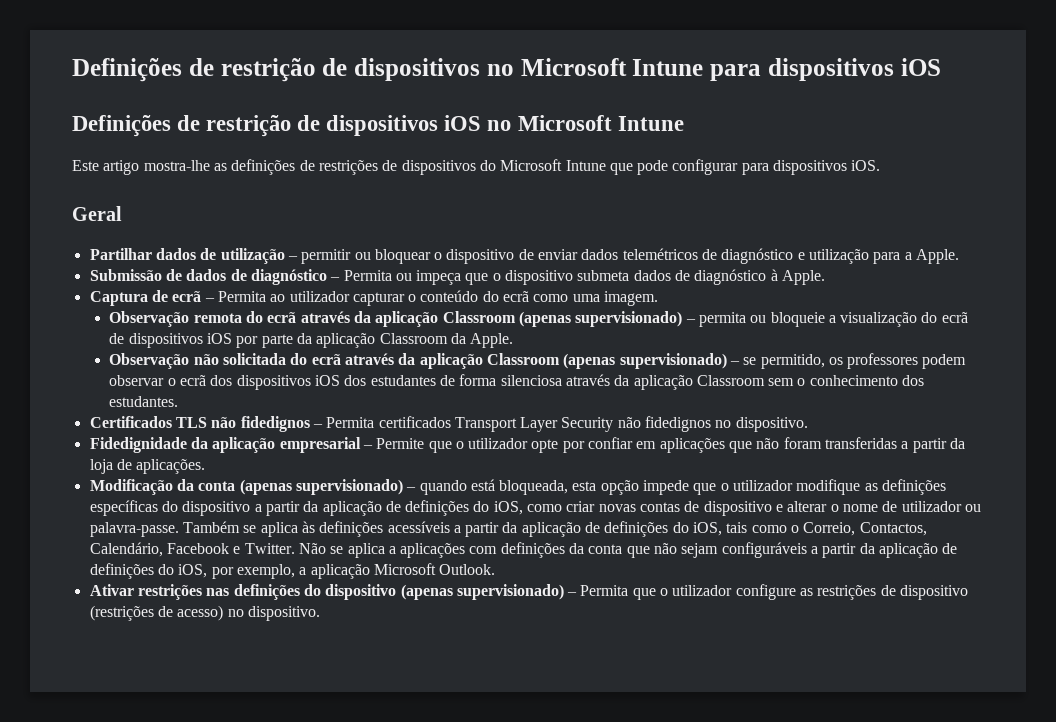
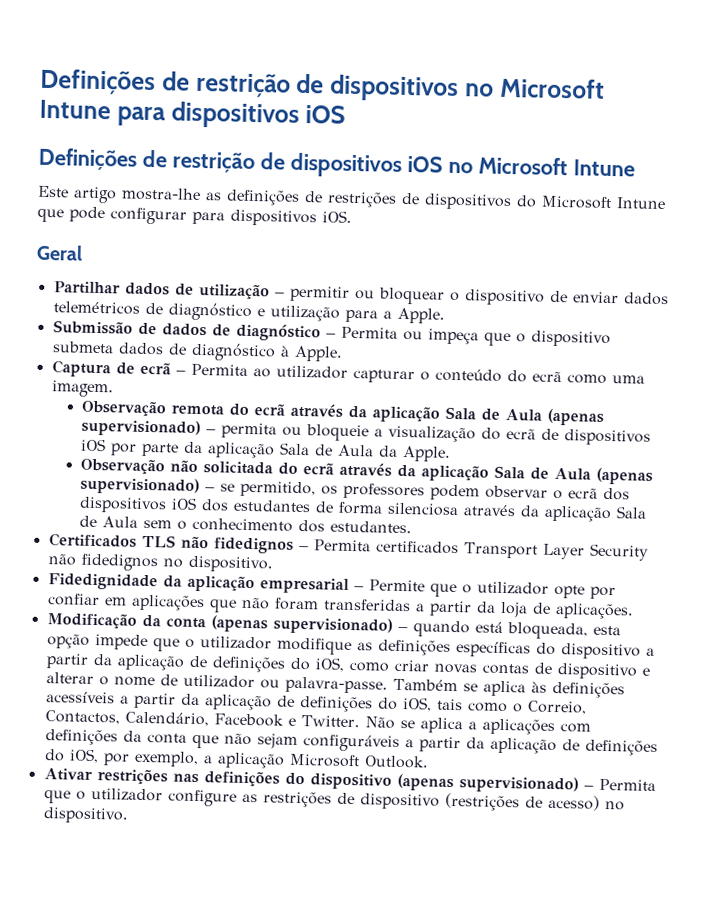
[442,311,516,323] Classroom -> [445,406,543,422] Sala de Aula
[379,333,448,344] Classroom -> [280,442,375,457] Sala de Aula
[486,353,560,365] Classroom -> [494,465,592,481] Sala de Aula
[696,375,765,386] Classroom -> [616,506,648,519] [79,515,139,528] Sala de Aula

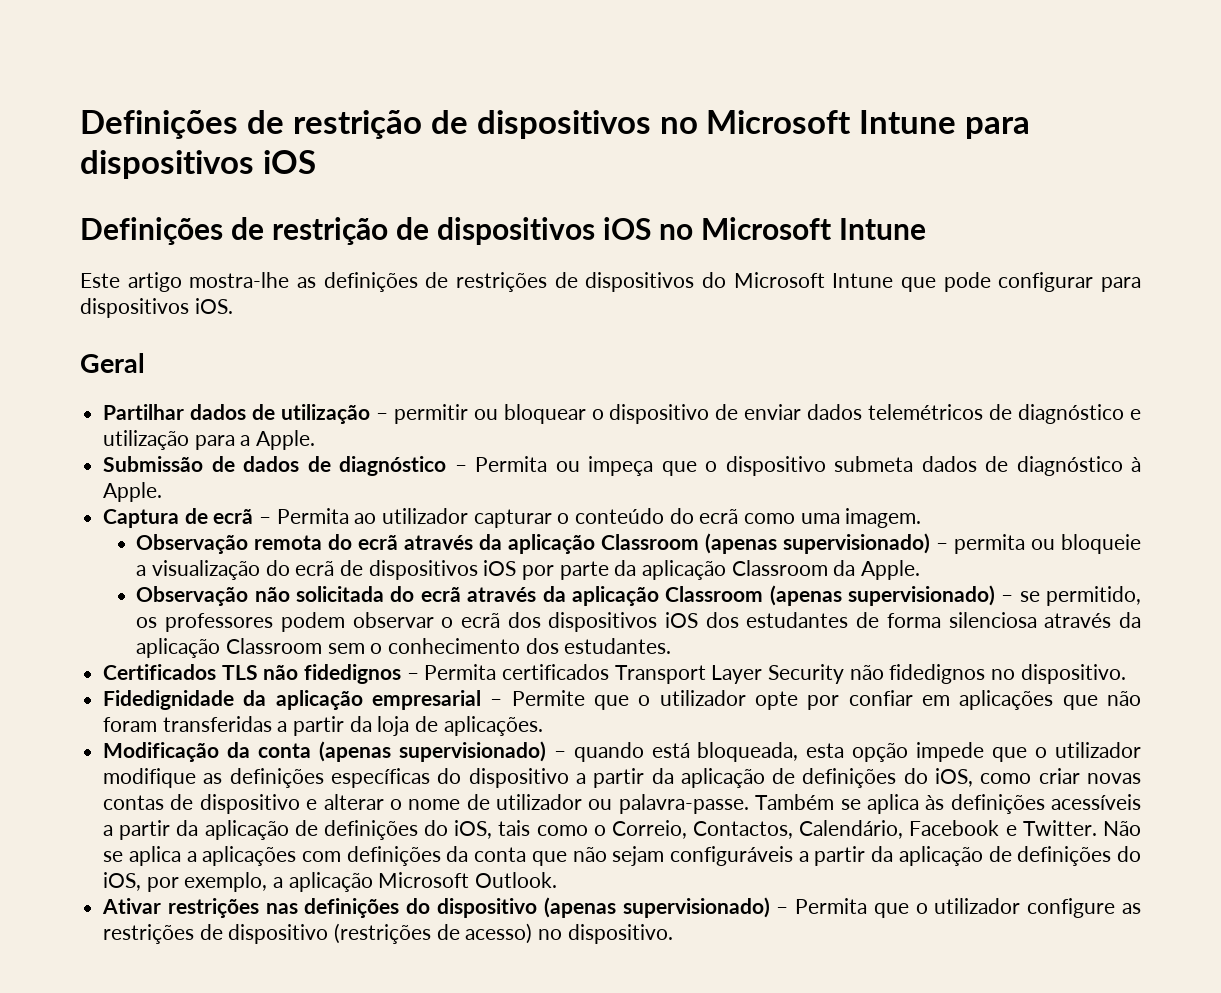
[445,406,543,422] Sala de Aula -> [601,534,700,550] Classroom
[280,442,375,457] Sala de Aula -> [731,560,828,576] Classroom
[494,465,592,481] Sala de Aula -> [665,586,764,602] Classroom
[616,506,648,519] [79,515,139,528] Sala de Aula -> [226,638,323,654] Classroom

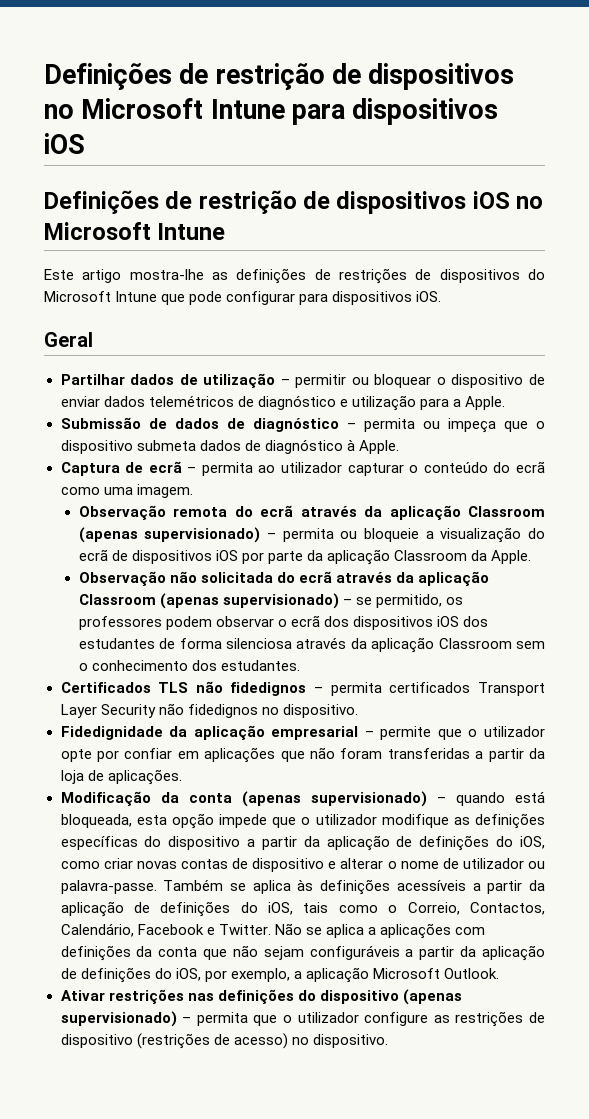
[475,456,548,472] Permita -> [363,418,415,432] permita
[276,508,349,524] Permita -> [201,462,253,476] permita
[424,664,497,680] Permita -> [330,682,382,696] permita
[511,690,585,706] Permite -> [380,726,432,740] permite
[795,898,868,914] Permita -> [196,1012,248,1026] permita

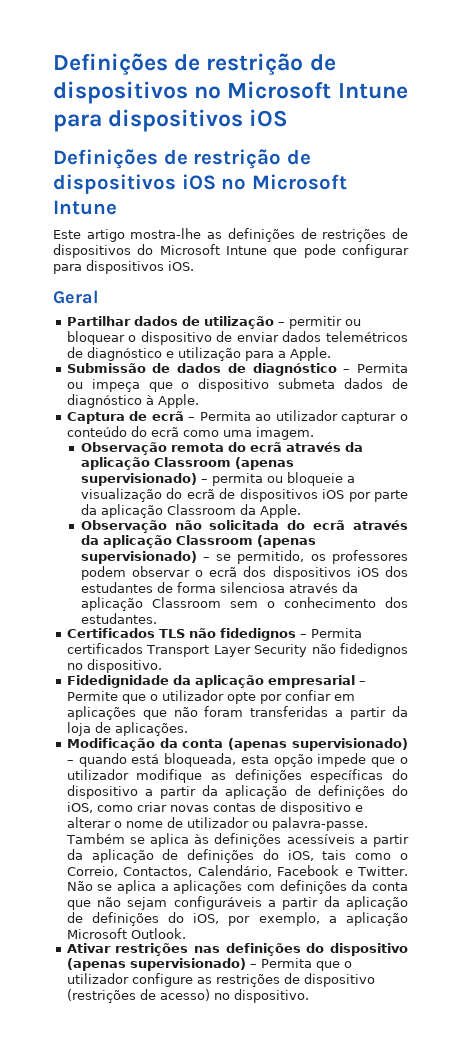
[363,418,415,432] permita -> [357,363,408,373] Permita
[201,462,253,476] permita -> [199,411,251,421] Permita
[330,682,382,696] permita -> [310,628,362,638] Permita
[380,726,432,740] permite -> [66,691,118,701] Permite
[196,1012,248,1026] permita -> [260,958,312,968] Permita

